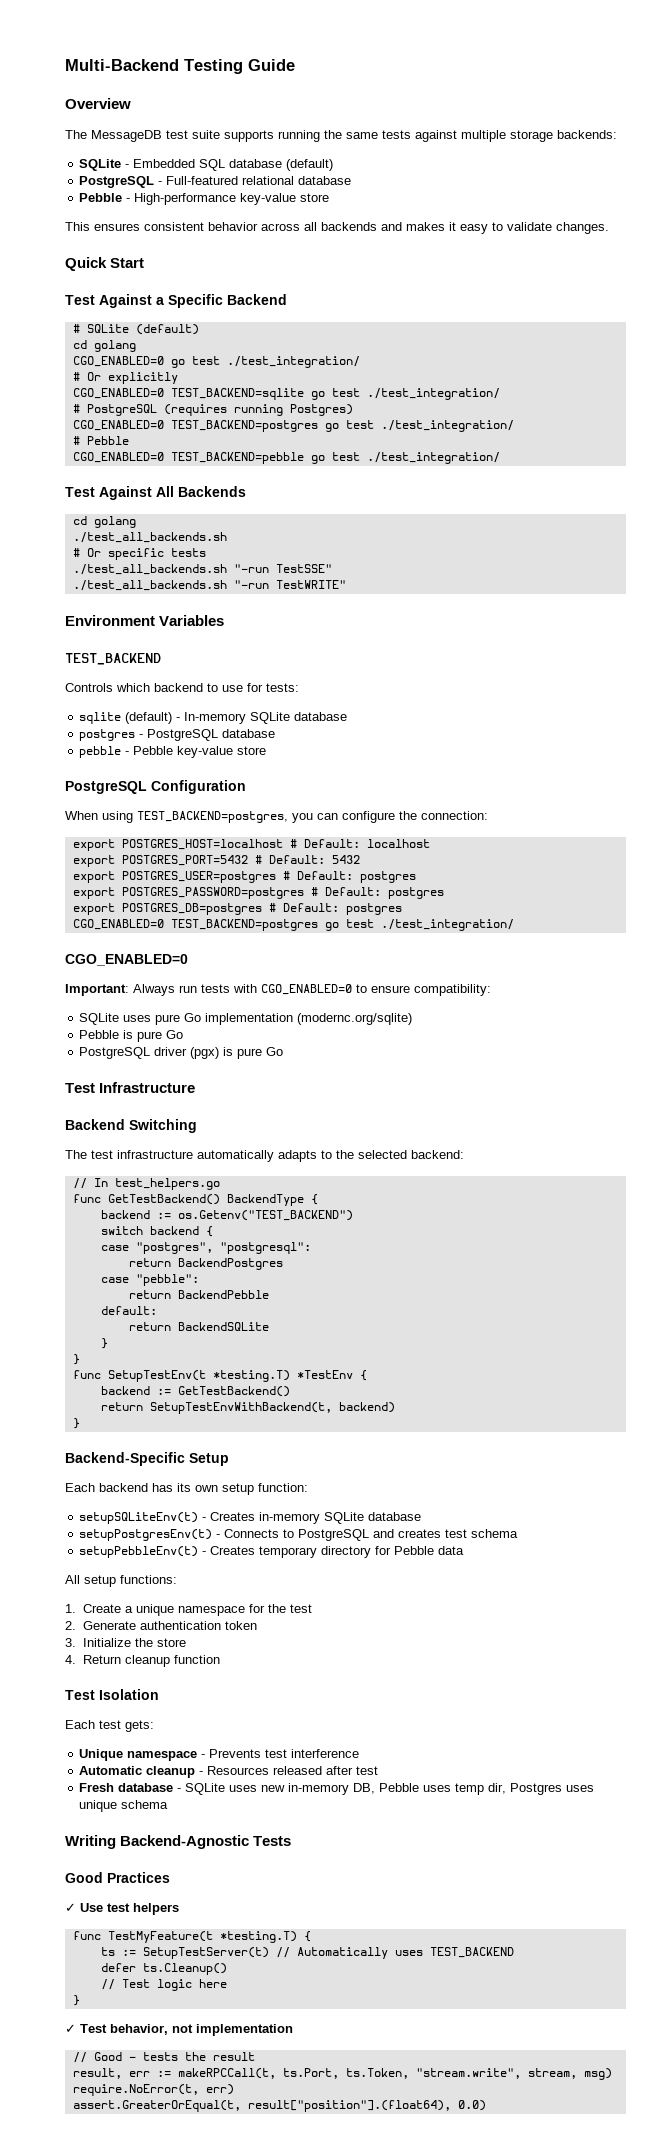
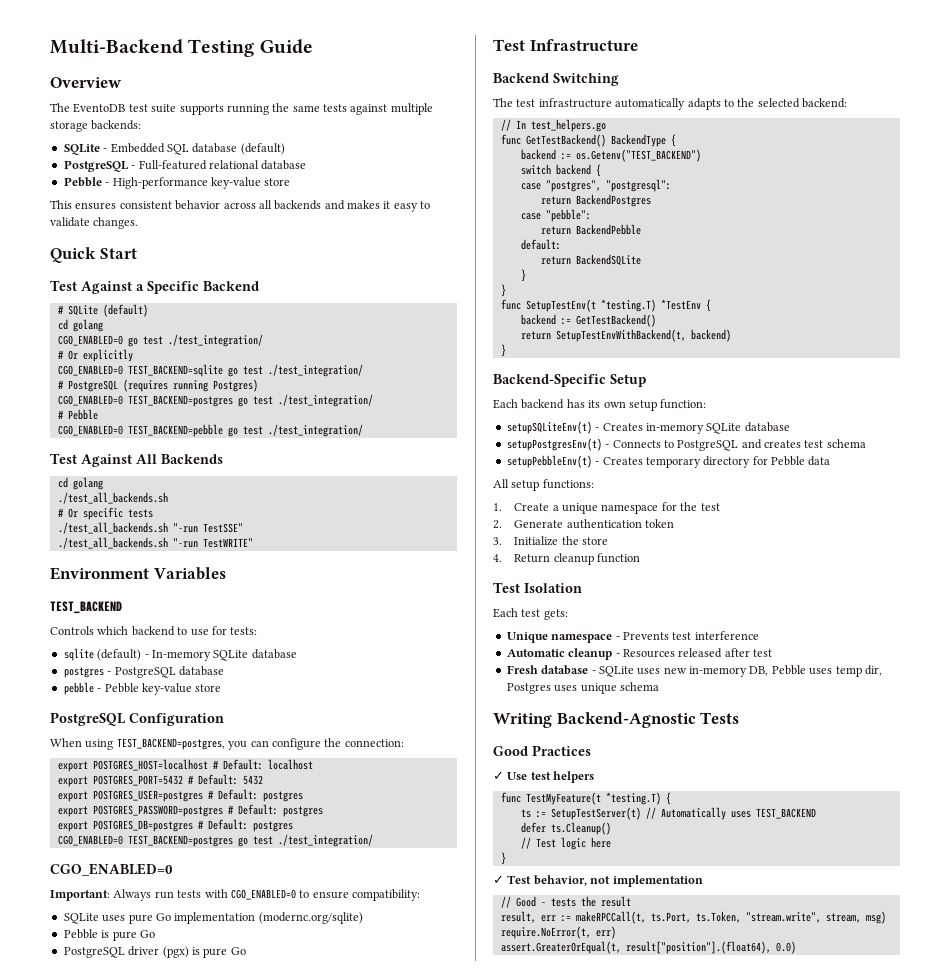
[91,130,162,142] MessageDB -> [73,103,126,113] EventoDB

